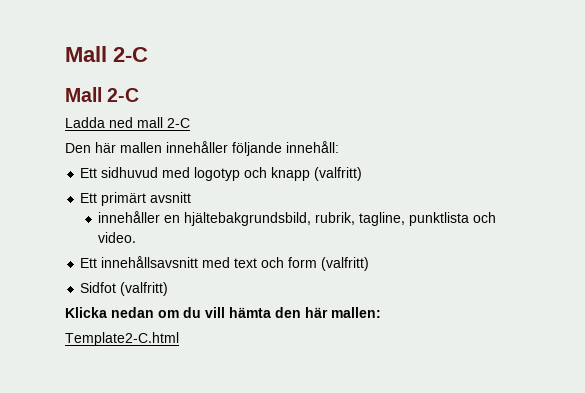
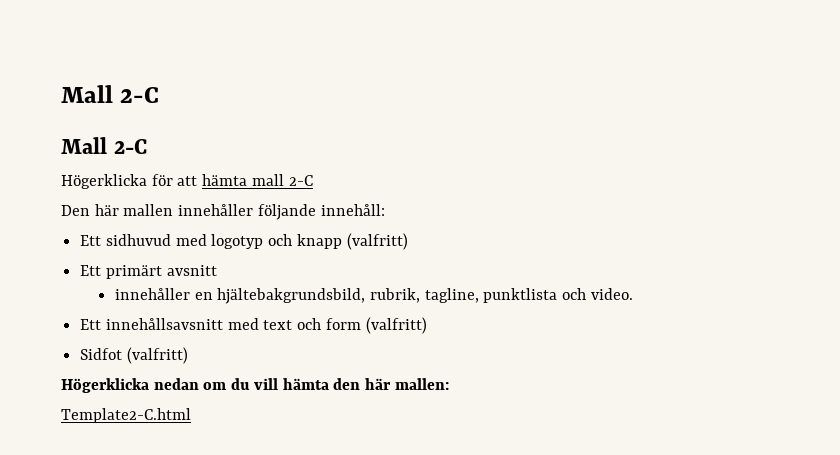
[65,117,133,128] Ladda ned -> [61,174,248,189] Högerklicka för att hämta
[65,307,107,318] Klicka -> [61,378,149,393] Högerklicka

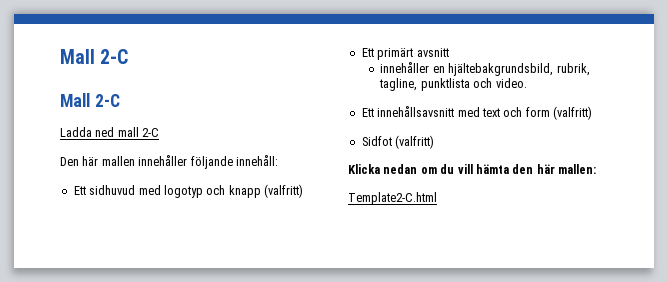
[61,174,248,189] Högerklicka för att hämta -> [60,127,115,137] Ladda ned
[61,378,149,393] Högerklicka -> [348,164,380,174] Klicka

